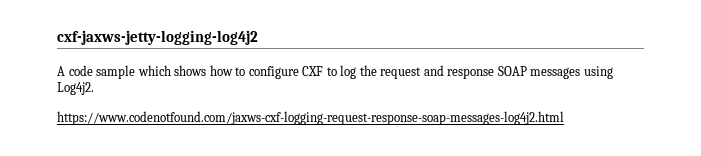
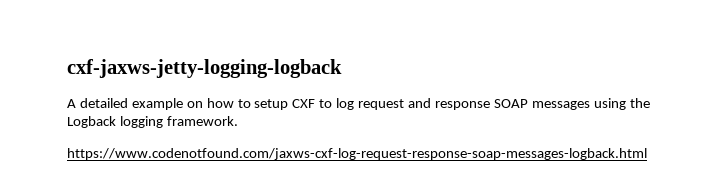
[57,30,258,45] cxf-jaxws-jetty-logging-log4j2 -> [67,59,342,78] cxf-jaxws-jetty-logging-logback
[68,65,207,79] code sample which shows -> [79,98,203,110] detailed example on
[248,66,299,79] configure -> [254,99,289,110] setup
[359,65,377,76] the -> (355, 104) none
[57,82,94,95] [57,111,564,125] Log4j2. // https://www.codenotfound.com/jaxws-cxf-logging-request-response-soap-messages-log4j2.html -> [629,98,650,108] [67,116,238,128] [67,148,647,160] the Logback logging framework. // https://www.codenotfound.com/jaxws-cxf-log-request-response-soap-messages-logback.html

